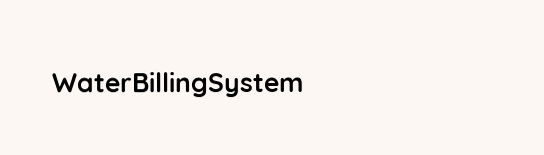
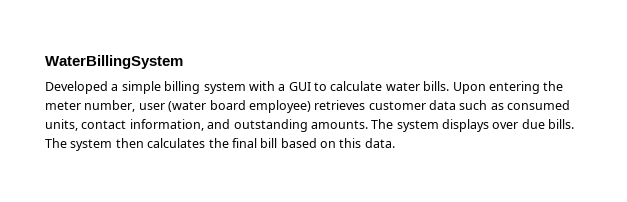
(304, 84) none -> [45,81,564,94] [45,100,571,113] [45,119,575,132] [45,138,395,151] // Developed a simple billing system with a GUI to calculate water bills. Upon entering the meter number, user (water board employee) retrieves customer data such as consumed units, contact information, and outstanding amounts. The system displays over due bills. The system then calculates the final bill based on this data.

